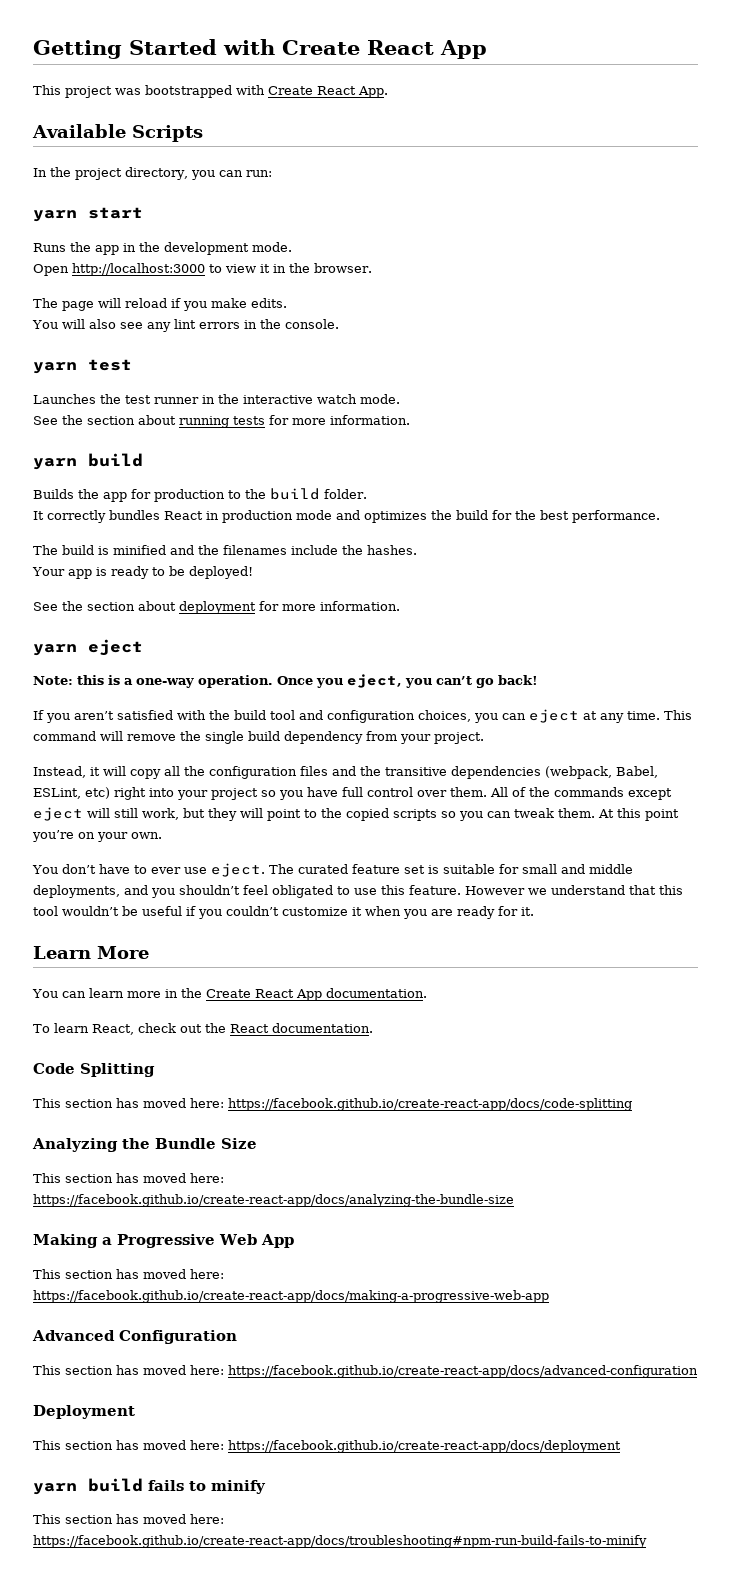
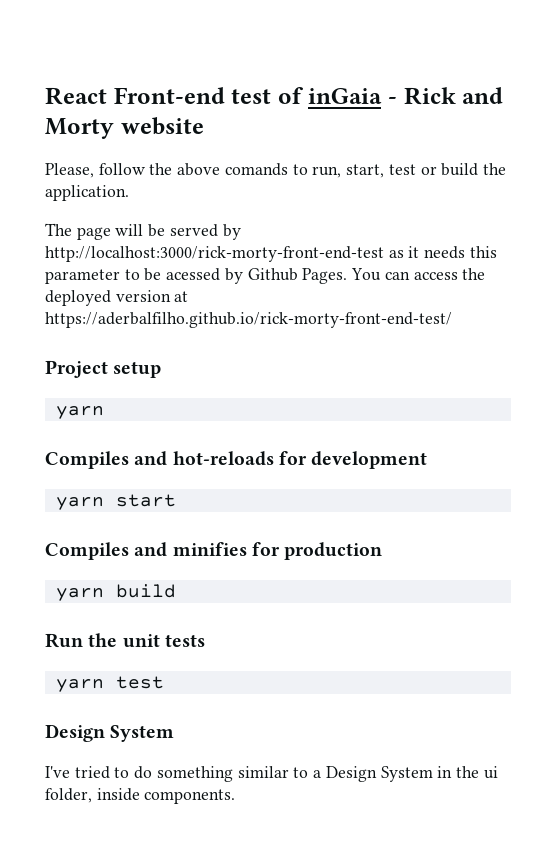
[33,39,487,59] [33,85,388,98] [32,124,203,142] [33,167,272,180] [33,207,143,222] [33,242,292,255] [33,263,372,276] [33,298,287,311] [32,319,339,332] [33,359,132,374] [33,394,400,404] [33,415,410,428] [33,453,143,470] [33,488,367,502] [33,510,660,523] [33,545,417,555] [32,566,253,579] [33,601,400,614] [33,639,143,656] [33,674,538,688] [33,709,692,723] [33,731,484,744] [33,766,658,779] [33,787,672,800] [33,807,679,821] [32,830,162,842] [32,863,633,877] [33,885,683,898] [33,906,534,919] [33,946,149,959] [32,988,427,1001] [33,1023,373,1035] [33,1063,155,1077] [33,1098,632,1111] [32,1138,257,1152] [33,1173,224,1183] [33,1194,514,1207] [33,1234,294,1248] [33,1269,224,1279] [33,1290,549,1303] [32,1330,237,1344] [33,1365,698,1378] [33,1405,135,1419] [33,1440,621,1453] [33,1478,266,1495] [33,1514,224,1524] [33,1535,647,1548] Getting Started with Create React App // This project was bootstrapped with Create React App. // Available Scripts // In the project directory, you can run: // yarn start // Runs the app in the development mode. // Open http://localhost:3000 to view it in the browser. // The page will reload if you make edits. // You will also see any lint errors in the console. // yarn test // Launches the test runner in the interactive watch mode. // See the section about running tests for more information. // yarn build // Builds the app for production to the build folder. // It correctly bundles React in production mode and optimizes the build for the best performance. // The build is minified and the filenames include the hashes. // Your app is ready to be deployed! // See the section about deployment for more information. // yarn eject // Note: this is a one-way operation. Once you eject, you can’t go back! // If you aren’t satisfied with the build tool and configuration choices, you can eject at any time. This command will remove the single build dependency from your project. // Instead, it will copy all the configuration files and the transitive dependencies (webpack, Babel, ESLint, etc) right into your project so you have full control over them. All of the commands except eject will still work, but they will point to the copied scripts so you can tweak them. At this point you’re on your own. // You don’t have to ever use eject. The curated feature set is suitable for small and middle deployments, and you shouldn’t feel obligated to use this feature. However we understand that this tool wouldn’t be useful if you couldn’t customize it when you are ready for it. // Learn More // You can learn more in the Create React App documentation. // To learn React, check out the React documentation. // Code Splitting // This section has moved here: https://facebook.github.io/create-react-app/docs/code-splitting // Analyzing the Bundle Size // This section has moved here: https://facebook.github.io/create-react-app/docs/analyzing-the-bundle-size // Making a Progressive Web App // This section has moved here: https://facebook.github.io/create-react-app/docs/making-a-progressive-web-app // Advanced Configuration // This section has moved here: https://facebook.github.io/create-react-app/docs/advanced-configuration // Deployment // This section has moved here: https://facebook.github.io/create-react-app/docs/deployment // yarn build fails to minify // This section has moved here: https://facebook.github.io/create-react-app/docs/troubleshooting#npm-run-build-fails-to-minify -> [45,87,504,105] [45,117,204,139] [45,163,506,178] [45,185,129,201] [45,223,241,240] [45,246,497,262] [45,268,486,284] [45,290,189,306] [45,312,452,328] [45,360,162,378] [55,406,104,419] [45,451,428,469] [55,494,176,510] [45,542,383,560] [55,584,176,601] [45,633,205,648] [55,676,164,692] [45,724,175,742] [45,766,498,782] [45,788,236,804] React Front-end test of inGaia - Rick and Morty website // Please, follow the above comands to run, start, test or build the application. // The page will be served by http://localhost:3000/rick-morty-front-end-test as it needs this parameter to be acessed by Github Pages. You can access the deployed version at https://aderbalfilho.github.io/rick-morty-front-end-test/ // Project setup // yarn // Compiles and hot-reloads for development // yarn start // Compiles and minifies for production // yarn build // Run the unit tests // yarn test // Design System // I've tried to do something similar to a Design System in the ui folder, inside components.

